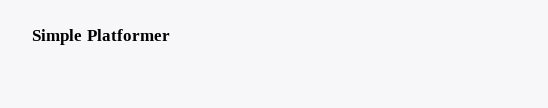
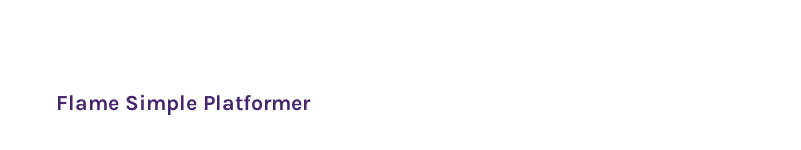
(32, 37) none -> [56,95,119,111] Flame

